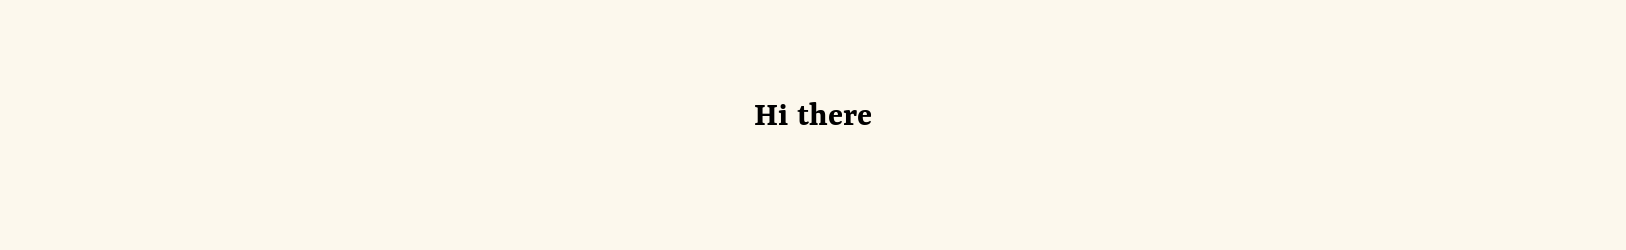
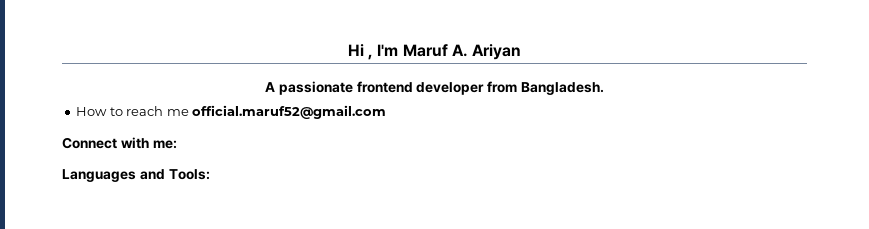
[797,102,873,125] there -> [368,44,522,60] [265,81,604,95] [76,105,387,119] [62,137,177,149] [62,169,210,182] , I'm Maruf A. Ariyan // A passionate frontend developer from Bangladesh. // How to reach me official.maruf52@gmail.com // Connect with me: // Languages and Tools:

